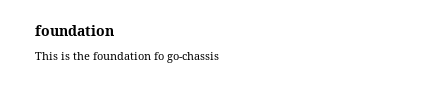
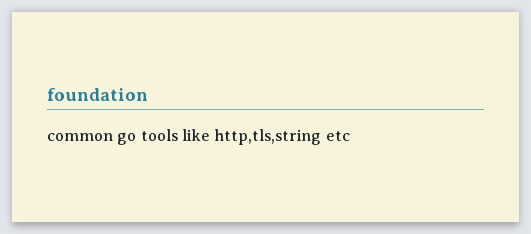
[35,52,219,63] This is the foundation fo go-chassis -> [47,129,350,145] common go tools like http,tls,string etc

